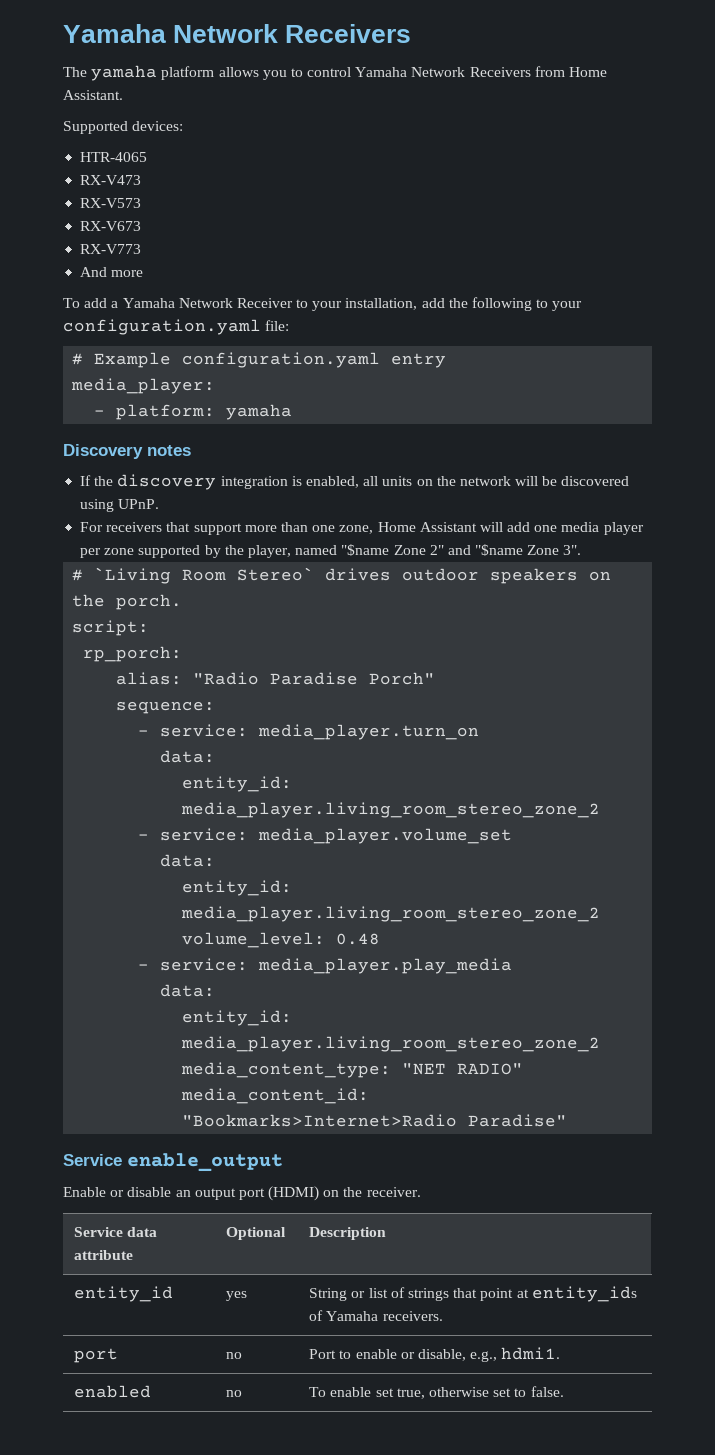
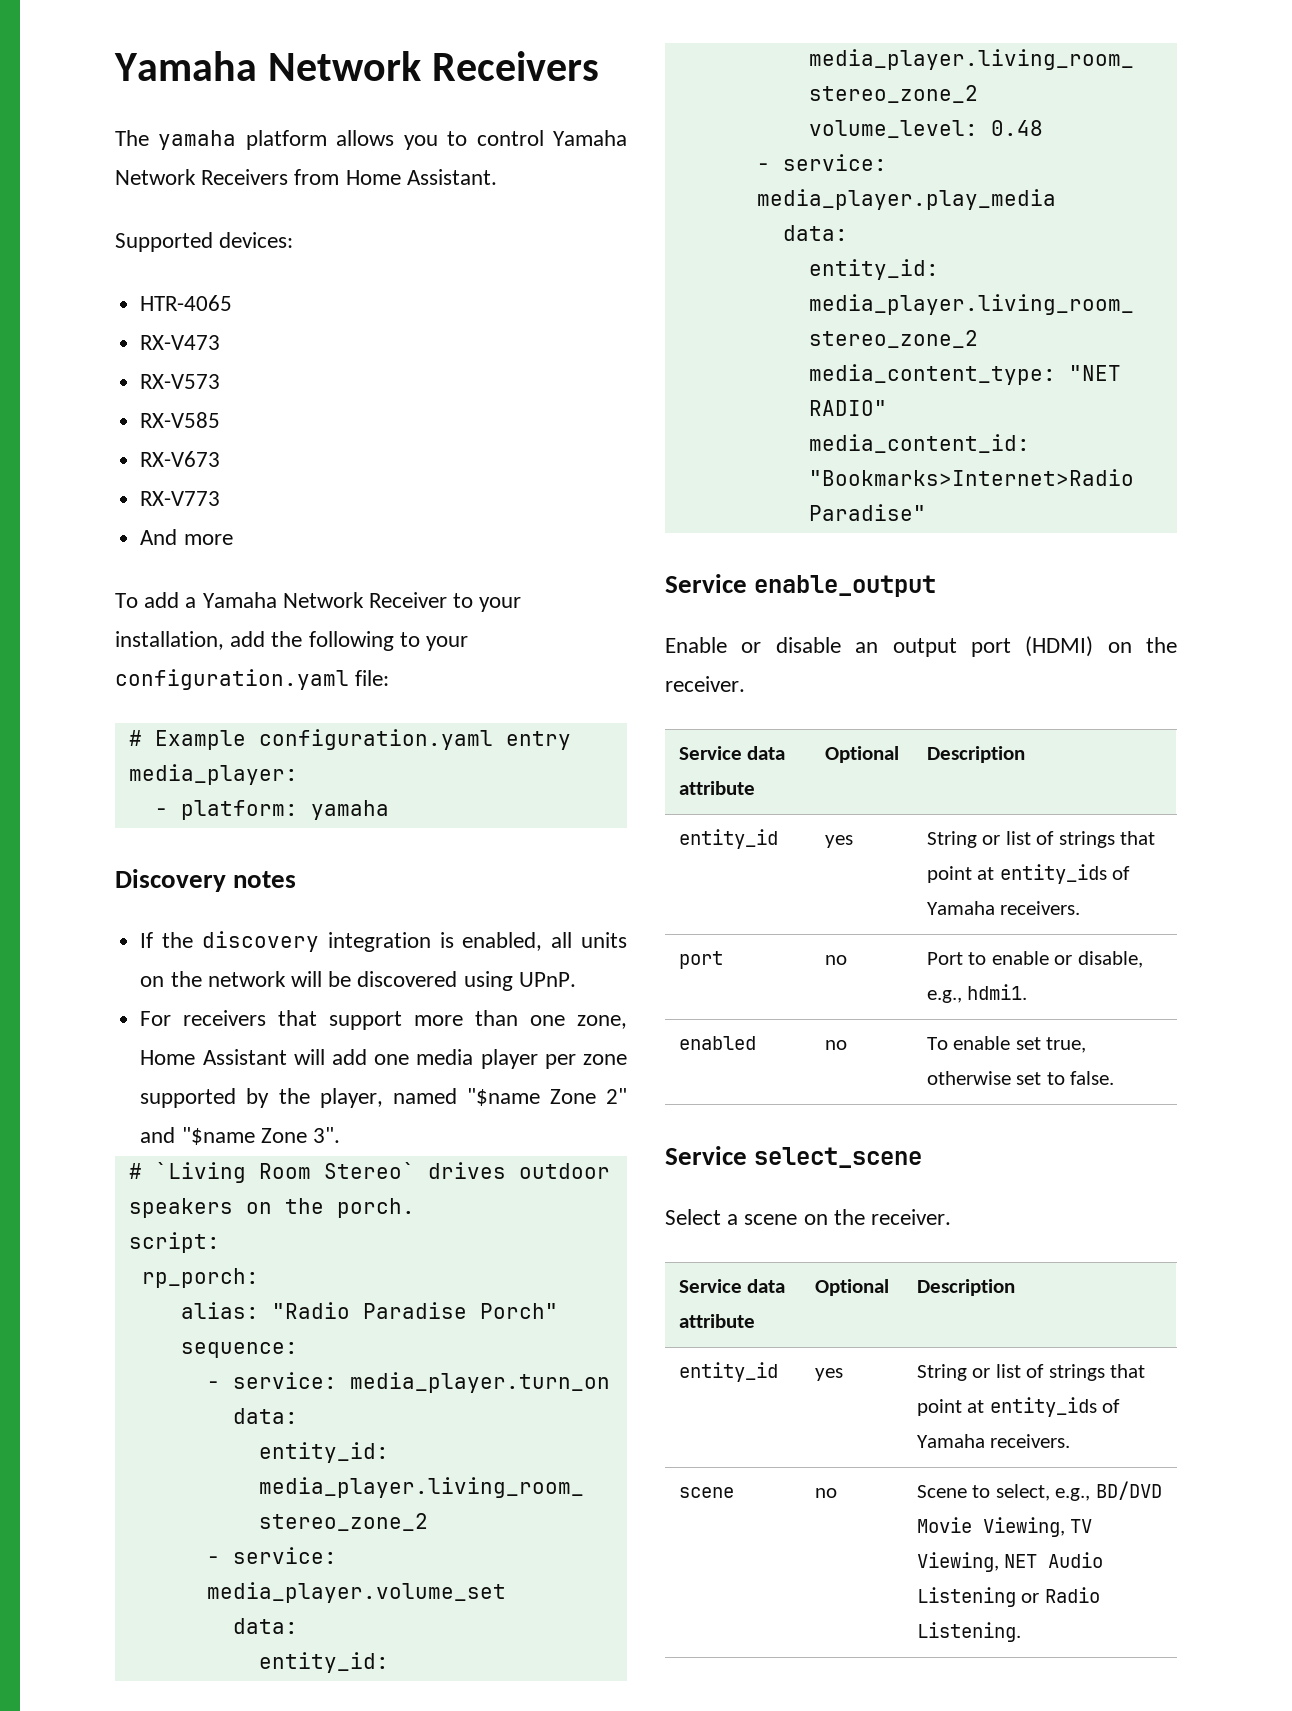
(142, 203) none -> [140,412,221,428] // RX-V585
(564, 1391) none -> [665,1146,923,1168] [665,1209,952,1225] [678,1279,786,1293] [678,1314,755,1328] [814,1279,889,1296] [916,1279,1015,1296] [678,1362,778,1382] [814,1368,843,1381] [916,1364,1146,1381] [916,1397,1121,1417] [916,1434,1071,1448] [678,1487,734,1498] [814,1488,837,1498] [916,1481,1162,1501] [916,1517,1093,1537] [916,1552,1104,1572] [916,1587,1100,1607] [916,1622,1021,1642] // Service select_scene // Select a scene on the receiver. // Service data attribute | Optional | Description // entity_id | yes | String or list of strings that point at entity_ids of Yamaha receivers. // scene | no | Scene to select, e.g., BD/DVD Movie Viewing, TV Viewing, NET Audio Listening or Radio Listening.

